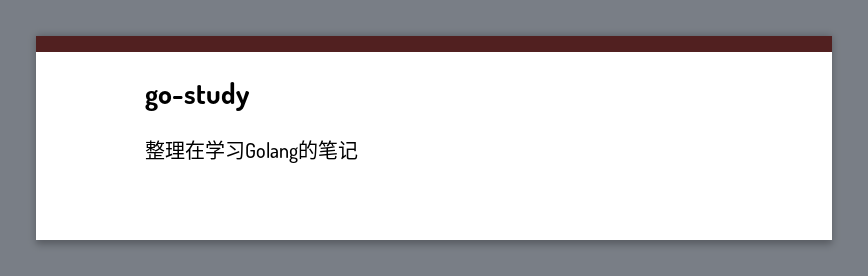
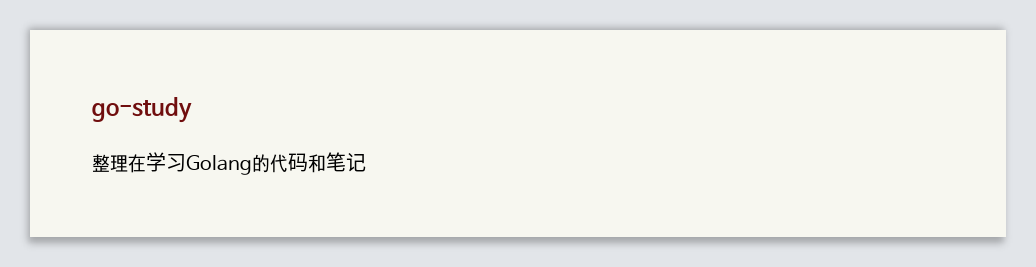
(318, 150) none -> [269,153,326,173] 代码和

